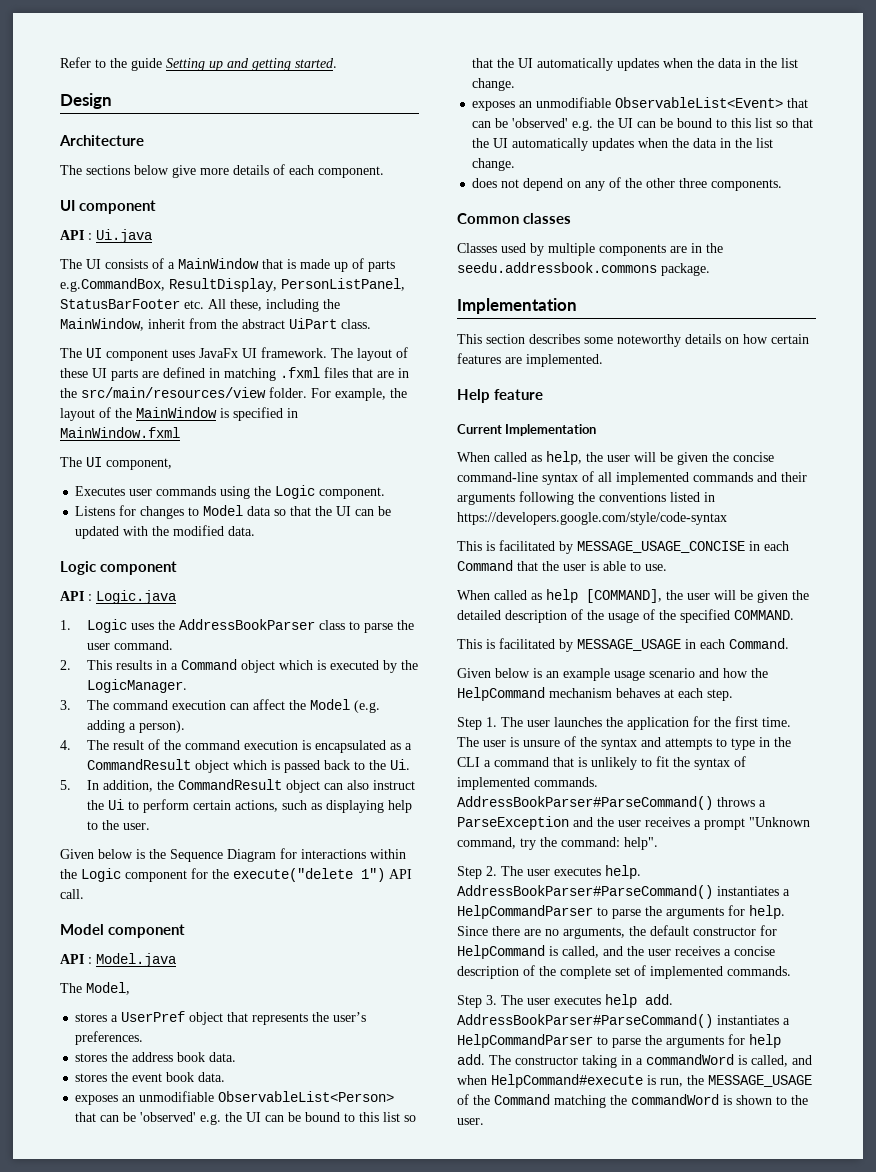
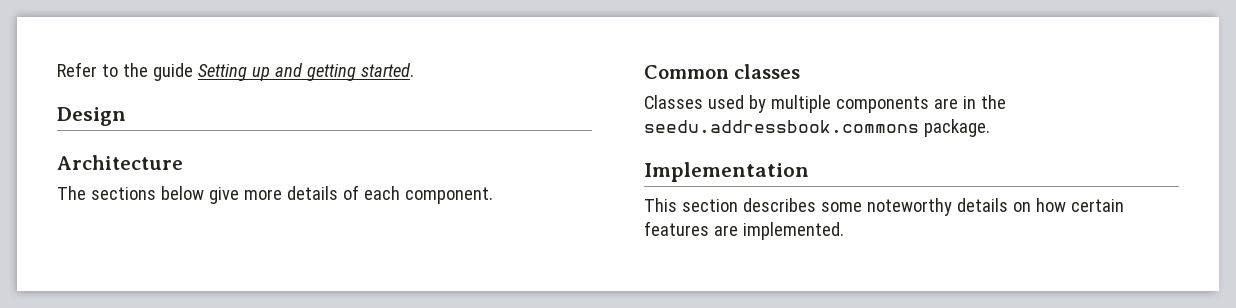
[60,200,156,214] [60,229,152,243] [60,258,395,272] [60,278,405,292] [60,299,340,312] [60,318,371,331] [60,347,408,361] [60,367,409,381] [60,387,407,401] [60,407,298,421] [60,427,180,438] [60,457,172,470] [75,485,386,499] [75,505,392,519] [75,525,256,539] [60,561,177,575] [60,590,176,604] [60,619,414,633] [86,640,173,650] [60,659,418,673] [86,679,187,693] [60,699,380,713] [86,720,185,733] [60,739,412,753] [86,759,410,773] [60,779,415,793] [86,799,412,813] [86,820,150,830] [60,848,406,862] [60,868,412,882] [60,889,84,899] [60,924,185,938] [60,953,176,967] [60,982,130,995] [75,1011,367,1025] [75,1031,144,1045] [75,1052,237,1062] [75,1072,226,1082] [75,1091,395,1105] [75,1112,417,1125] [472,58,799,71] [472,78,516,91] [472,97,809,111] [472,118,814,131] [472,138,774,151] [472,158,516,171] [472,177,783,191] // UI component // API : Ui.java // The UI consists of a MainWindow that is made up of parts e.g.CommandBox, ResultDisplay, PersonListPanel, StatusBarFooter etc. All these, including the MainWindow, inherit from the abstract UiPart class. // The UI component uses JavaFx UI framework. The layout of these UI parts are defined in matching .fxml files that are in the src/main/resources/view folder. For example, the layout of the MainWindow is specified in MainWindow.fxml // The UI component, // Executes user commands using the Logic component. // Listens for changes to Model data so that the UI can be updated with the modified data. // Logic component // API : Logic.java // 1. Logic uses the AddressBookParser class to parse the user command. // 2. This results in a Command object which is executed by the LogicManager. // 3. The command execution can affect the Model (e.g. adding a person). // 4. The result of the command execution is encapsulated as a CommandResult object which is passed back to the Ui. // 5. In addition, the CommandResult object can also instruct the Ui to perform certain actions, such as displaying help to the user. // Given below is the Sequence Diagram for interactions within the Logic component for the execute("delete 1") API call. // Model component // API : Model.java // The Model, // stores a UserPref object that represents the user’s preferences. // stores the address book data. // stores the event book data. // exposes an unmodifiable ObservableList<Person> that can be 'observed' e.g. the UI can be bound to this list so that the UI automatically updates when the data in the list change. // exposes an unmodifiable ObservableList<Event> that can be 'observed' e.g. the UI can be bound to this list so that the UI automatically updates when the data in the list change. // does not depend on any of the other three components. -> (493, 195) none
[457,389,543,403] [457,424,597,436] [457,451,774,465] [457,471,807,485] [457,491,715,505] [457,512,727,525] [457,540,789,554] [457,560,667,571] [457,589,809,603] [457,609,794,623] [457,638,789,652] [457,668,768,681] [457,687,733,701] [457,716,791,730] [457,736,791,750] [457,756,746,770] [457,777,598,790] [457,796,766,810] [457,816,810,830] [457,837,658,850] [457,865,641,879] [457,885,790,899] [457,905,785,919] [457,925,777,939] [457,945,775,959] [457,965,791,979] [457,994,673,1008] [457,1014,790,1028] [457,1034,781,1048] [457,1054,812,1068] [457,1074,812,1088] [457,1094,808,1108] [457,1118,484,1125] // Help feature // Current Implementation // When called as help, the user will be given the concise command-line syntax of all implemented commands and their arguments following the conventions listed in https://developers.google.com/style/code-syntax // This is facilitated by MESSAGE_USAGE_CONCISE in each Command that the user is able to use. // When called as help [COMMAND], the user will be given the detailed description of the usage of the specified COMMAND. // This is facilitated by MESSAGE_USAGE in each Command. // Given below is an example usage scenario and how the HelpCommand mechanism behaves at each step. // Step 1. The user launches the application for the first time. The user is unsure of the syntax and attempts to type in the CLI a command that is unlikely to fit the syntax of implemented commands. AddressBookParser#ParseCommand() throws a ParseException and the user receives a prompt "Unknown command, try the command: help". // Step 2. The user executes help. AddressBookParser#ParseCommand() instantiates a HelpCommandParser to parse the arguments for help. Since there are no arguments, the default constructor for HelpCommand is called, and the user receives a concise description of the complete set of implemented commands. // Step 3. The user executes help add. AddressBookParser#ParseCommand() instantiates a HelpCommandParser to parse the arguments for help add. The constructor taking in a commandWord is called, and when HelpCommand#execute is run, the MESSAGE_USAGE of the Command matching the commandWord is shown to the user. -> (844, 231) none

